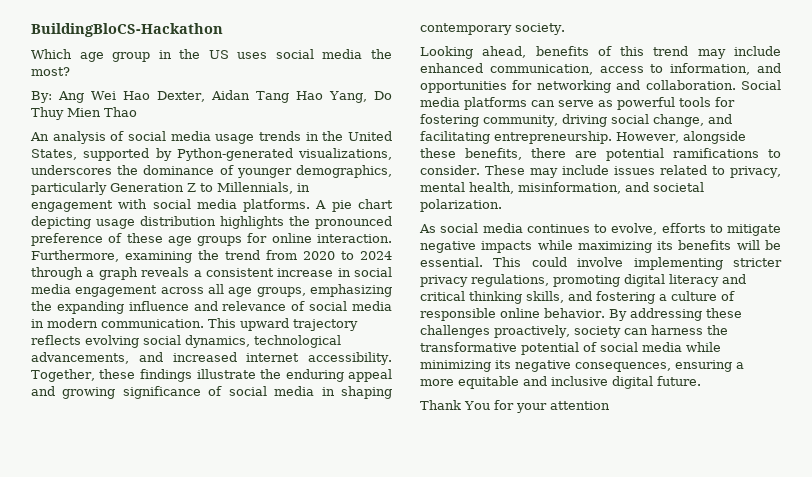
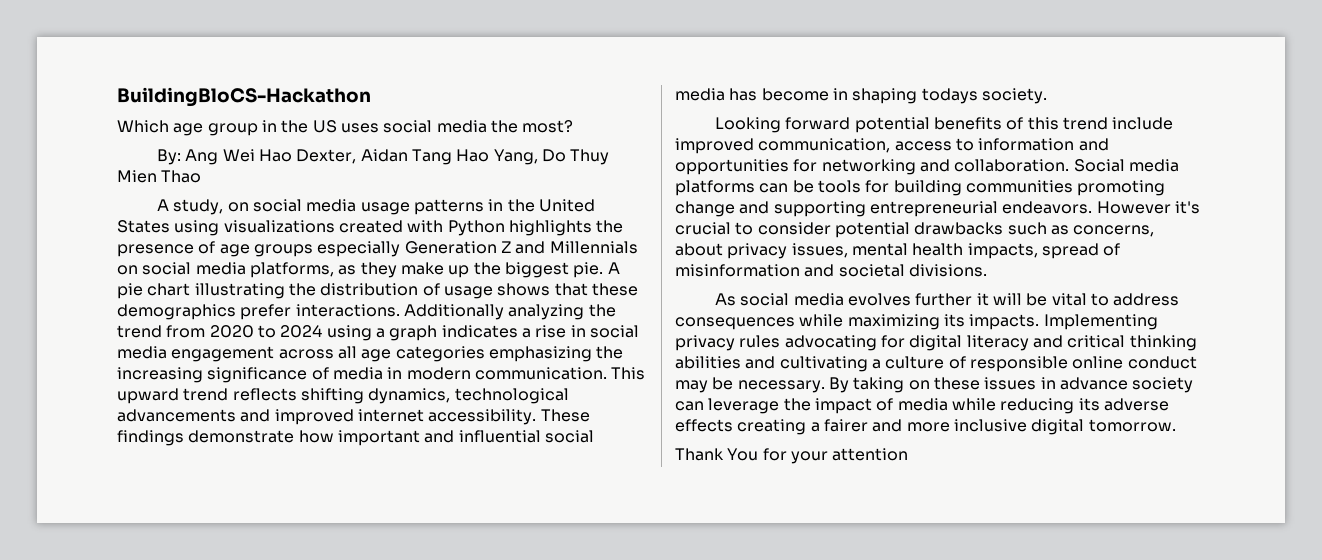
[30,131,125,144] An analysis of -> [156,199,249,215] A study, on
[259,131,301,141] trends -> [413,199,484,215] patterns
[31,148,392,161] [31,165,392,178] [31,182,310,195] [31,199,393,212] [31,216,392,229] [31,233,392,246] [31,250,192,263] States, supported by Python-generated visualizations, underscores the dominance of younger demographics, particularly Generation Z to Millennials, in engagement with social media platforms. A pie chart depicting usage distribution highlights the pronounced preference of these age groups for online interaction. Furthermore, examining -> [117,220,624,236] [117,241,638,257] [117,262,620,278] [117,283,638,299] [117,304,585,320] States using visualizations created with Python highlights the presence of age groups especially Generation Z and Millennials on social media platforms, as they make up the biggest pie. A pie chart illustrating the distribution of usage shows that these demographics prefer interactions. Additionally analyzing
[31,267,83,280] through -> [326,325,372,341] using
[141,267,334,277] reveals a consistent increase -> [441,325,567,338] indicates a rise
[256,287,306,297] groups, -> [395,346,485,362] categories
[56,301,348,314] expanding influence and relevance of social -> [117,367,329,383] increasing significance of
[293,319,358,331] [31,335,341,348] [31,352,393,365] [31,369,392,382] [31,386,315,399] trajectory reflects evolving social dynamics, technological advancements, and increased internet accessibility. Together, these findings illustrate the enduring appeal and growing significance of social media -> [183,388,569,404] [117,409,590,425] [117,430,594,446] [675,88,829,101] trend reflects shifting dynamics, technological advancements and improved internet accessibility. These findings demonstrate how important and influential social media has become
[420,23,512,35] contemporary -> [921,88,978,104] todays
[482,46,527,58] ahead, -> [785,117,930,133] forward potential
[697,46,781,59] [420,63,483,73] may include enhanced -> [1112,117,1174,130] [675,138,754,154] include improved
[670,63,751,75] information, -> [978,138,1075,151] information
[558,97,735,110] [420,114,732,127] [420,131,746,144] [420,148,781,161] [420,165,782,178] [420,182,621,194] serve as powerful tools for fostering community, driving social change, and facilitating entrepreneurship. However, alongside these benefits, there are potential ramifications to consider. These may include issues related to privacy, mental health, misinformation, -> [792,180,1166,196] [675,201,1200,217] [675,222,1155,238] [675,243,1121,259] [675,264,800,277] be tools for building communities promoting change and supporting entrepreneurial endeavors. However it's crucial to consider potential drawbacks such as concerns, about privacy issues, mental health impacts, spread of misinformation
[420,199,502,212] polarization. -> [908,264,987,277] divisions.
[526,223,781,236] [420,240,781,253] [420,257,782,270] [420,274,620,287] continues to evolve, efforts to mitigate negative impacts while maximizing its benefits will be essential. This could involve implementing stricter privacy regulations, promoting -> [847,293,1180,306] [675,314,1158,330] [675,335,905,351] evolves further it will be vital to address consequences while maximizing its impacts. Implementing privacy rules advocating for
[526,291,655,304] skills, and fostering -> [675,356,868,372] abilities and cultivating
[544,308,742,321] [420,325,728,338] [420,342,721,355] [420,360,744,372] [420,376,547,389] behavior. By addressing these challenges proactively, society can harness the transformative potential of social media while minimizing its negative consequences, ensuring a more equitable and -> [1127,356,1197,369] [675,377,1194,393] [675,398,1169,414] [675,419,950,435] conduct may be necessary. By taking on these issues in advance society can leverage the impact of media while reducing its adverse effects creating a fairer and more
[657,376,701,386] future. -> [1088,419,1176,432] tomorrow.

